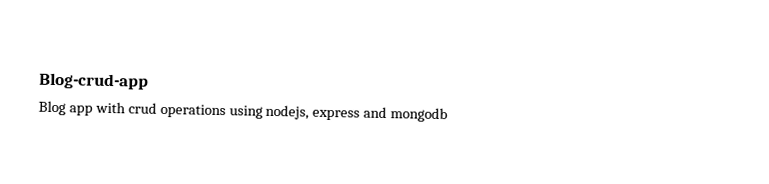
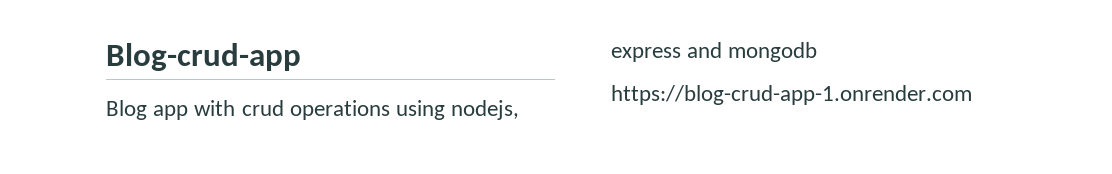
(449, 115) none -> [611,85,972,105] // https://blog-crud-app-1.onrender.com

